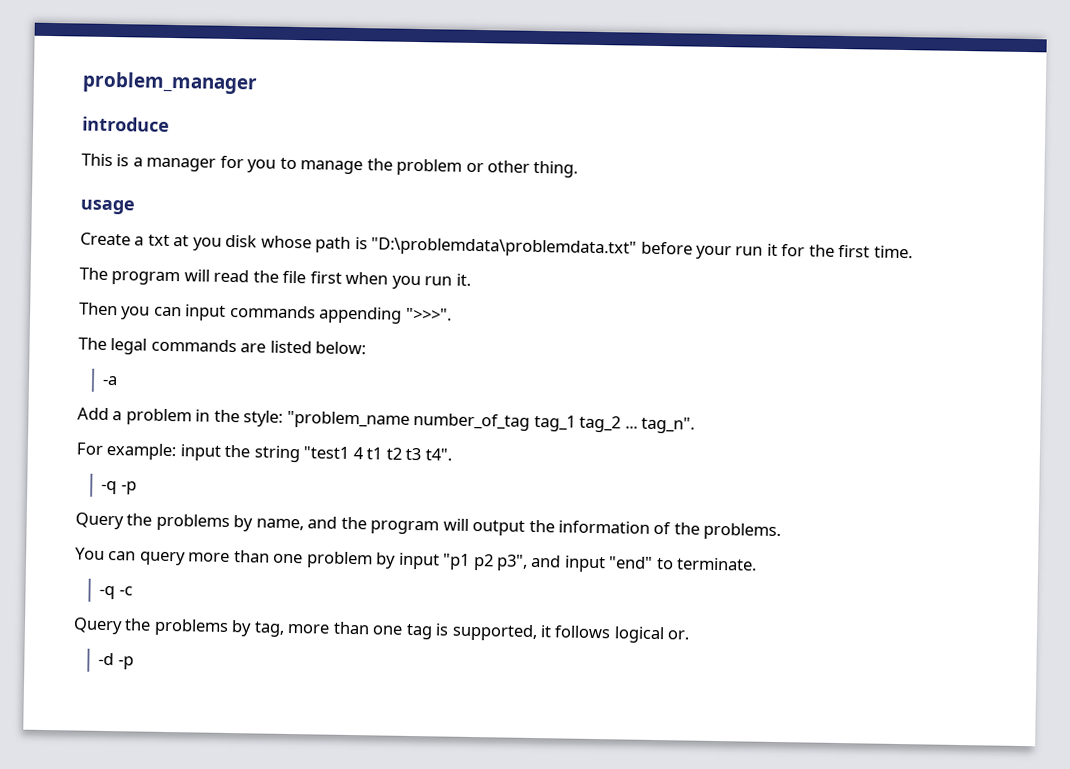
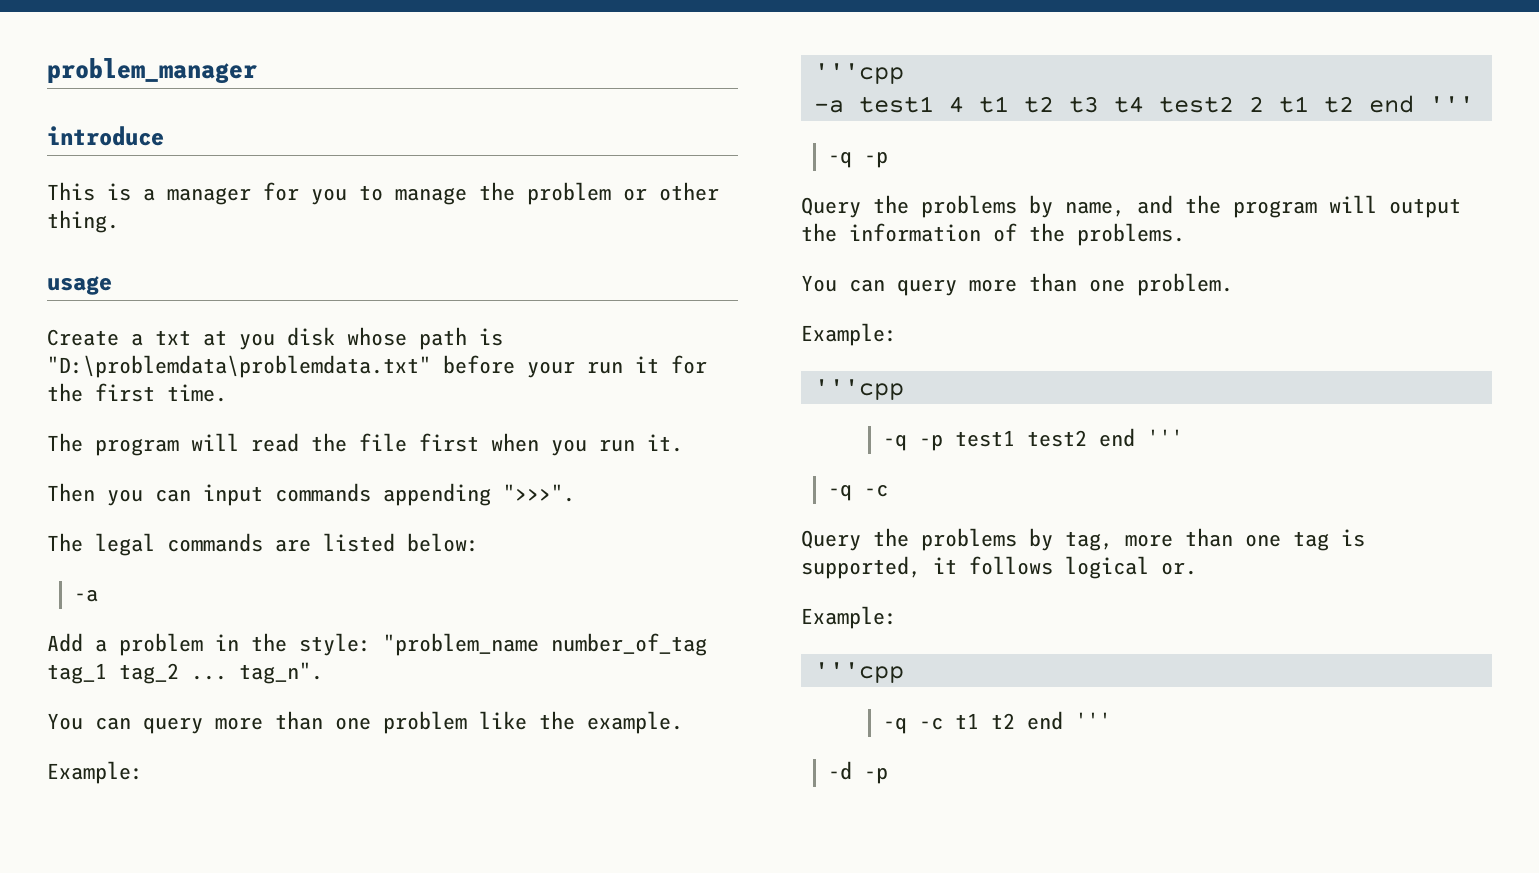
[76,442,452,463] For example: input the string "test1 4 t1 t2 t3 t4". -> [47,711,683,734] [47,761,143,784] [813,63,904,84] [813,95,1474,113] You can query more than one problem like the example. // Example: // '''cpp // -a test1 4 t1 t2 t3 t4 test2 2 t1 t2 end '''
[305,551,758,573] problem by input "p1 p2 p3", and input "end" to terminate. -> [1137,273,1233,296] [801,323,897,346] [813,379,904,400] [882,428,1183,451] problem. // Example: // '''cpp // -q -p test1 test2 end '''
(690, 635) none -> [801,606,897,629] [813,662,904,683] [882,711,1111,734] // Example: // '''cpp // -q -c t1 t2 end '''

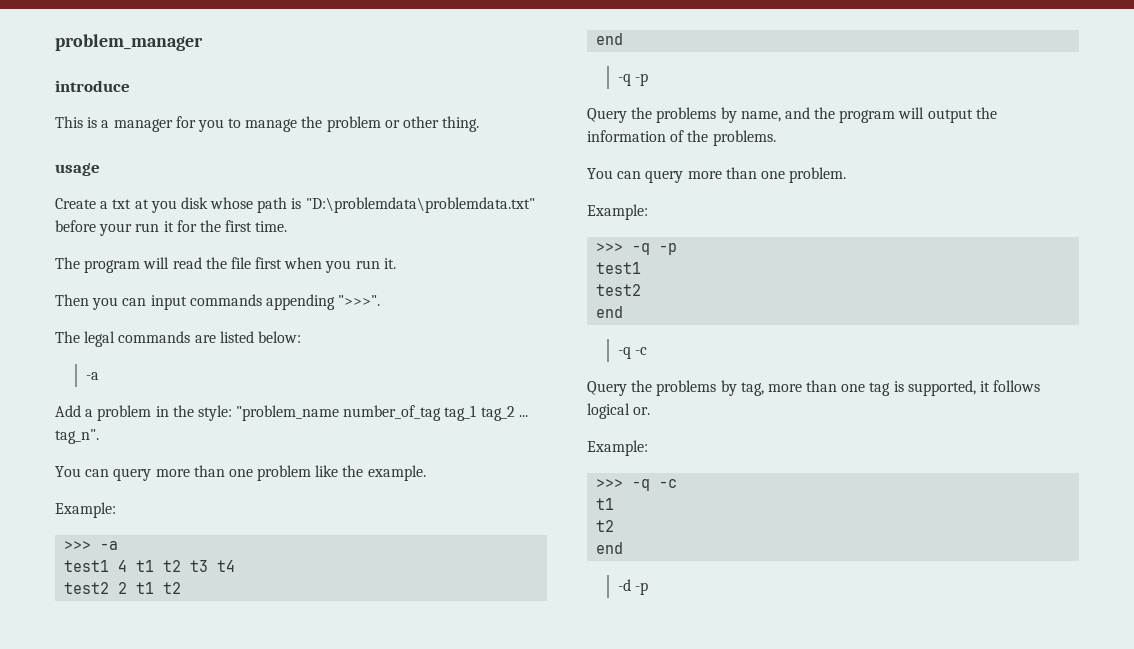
[813,63,904,84] [813,100,844,113] '''cpp // -a -> [64,541,119,550] >>> -a //
(1144, 104) none -> (236, 566) //
[1368,95,1474,113] end ''' -> [596,33,624,45] // end
[813,379,904,400] [882,428,1183,451] '''cpp // -q -p test1 test2 end ''' -> [596,243,678,255] [596,262,642,274] [596,284,642,296] [596,306,624,318] >>> -q -p // test1 // test2 // end
[813,662,904,683] [882,711,1111,734] '''cpp // -q -c t1 t2 end ''' -> [596,479,678,491] [596,498,615,510] [596,520,615,532] [596,542,624,554] >>> -q -c // t1 // t2 // end

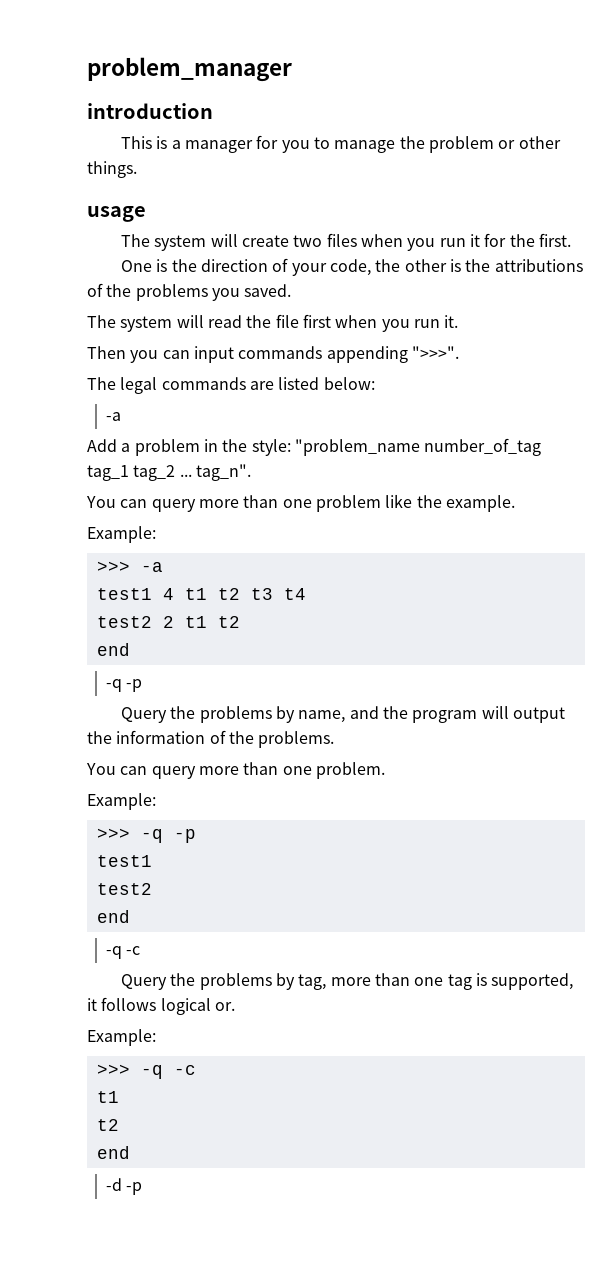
[55,80,130,92] introduce -> [87,103,213,119] introduction
[442,116,480,132] thing. -> [87,161,137,178] things.
[55,197,535,213] [55,220,288,236] [55,257,141,273] Create a txt at you disk whose path is "D:\problemdata\problemdata.txt" before your run it for the first time. // The program -> [121,233,571,251] [121,258,583,276] [87,283,292,301] [87,315,173,332] The system will create two files when you run it for the first. // One is the direction of your code, the other is the attributions of the problems you saved. // The system

